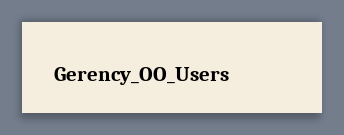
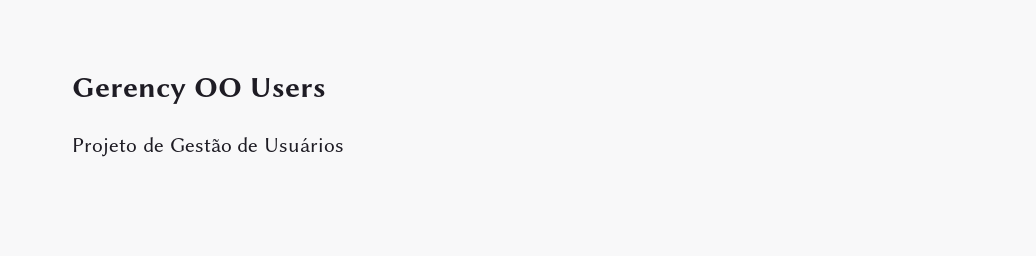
[54,67,229,85] Gerency_OO_Users -> [72,78,327,104] [72,137,345,157] Gerency OO Users // Projeto de Gestão de Usuários

